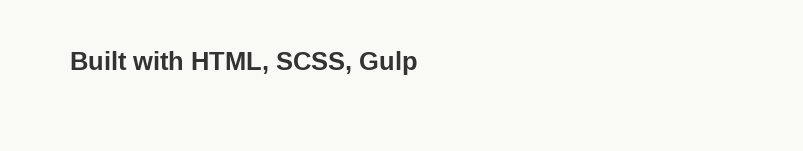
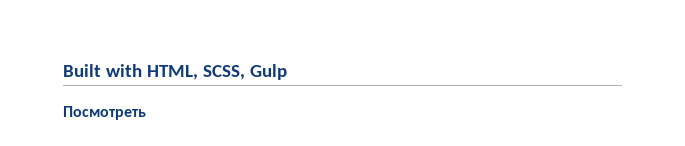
(418, 63) none -> [63,106,146,120] // Посмотреть

